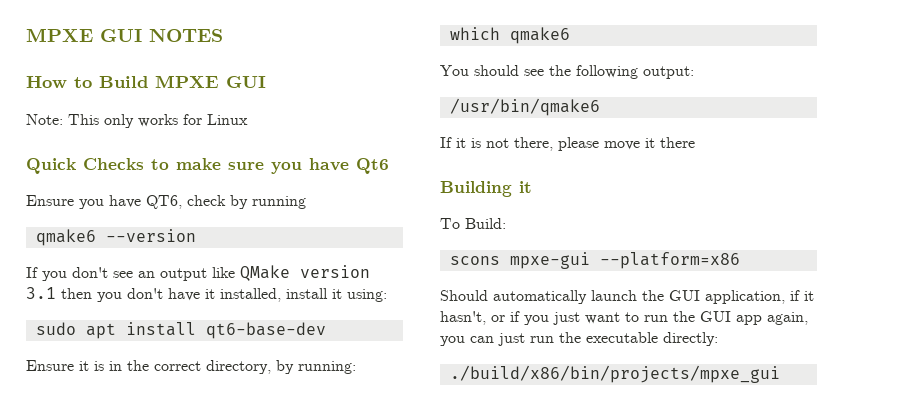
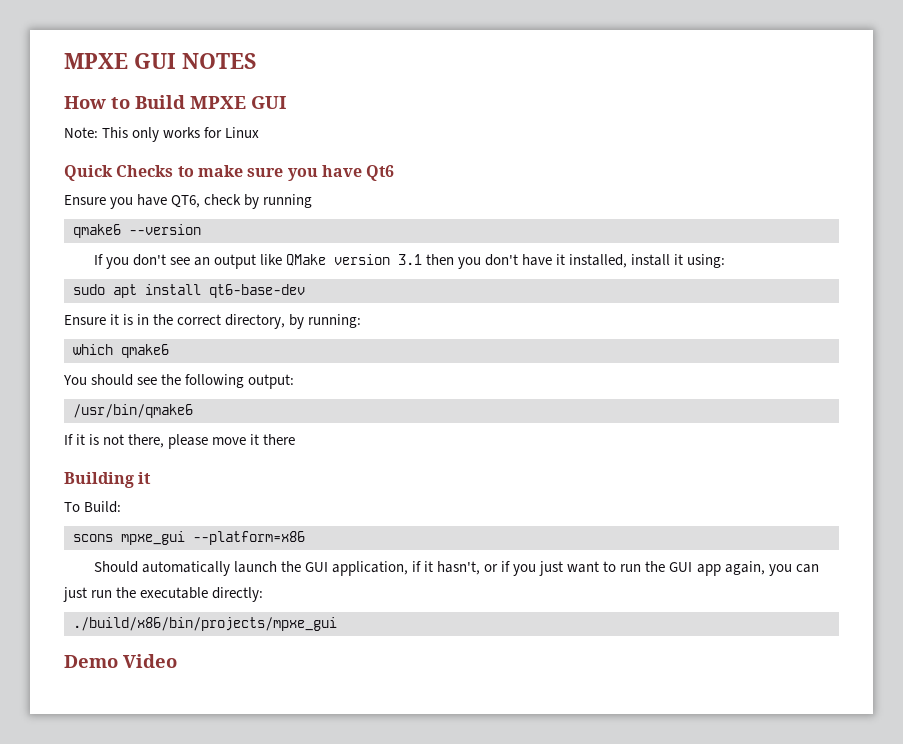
[509,252,590,269] mpxe-gui -> [121,531,185,545] mpxe_gui
(780, 374) none -> [64,654,177,668] // Demo Video

